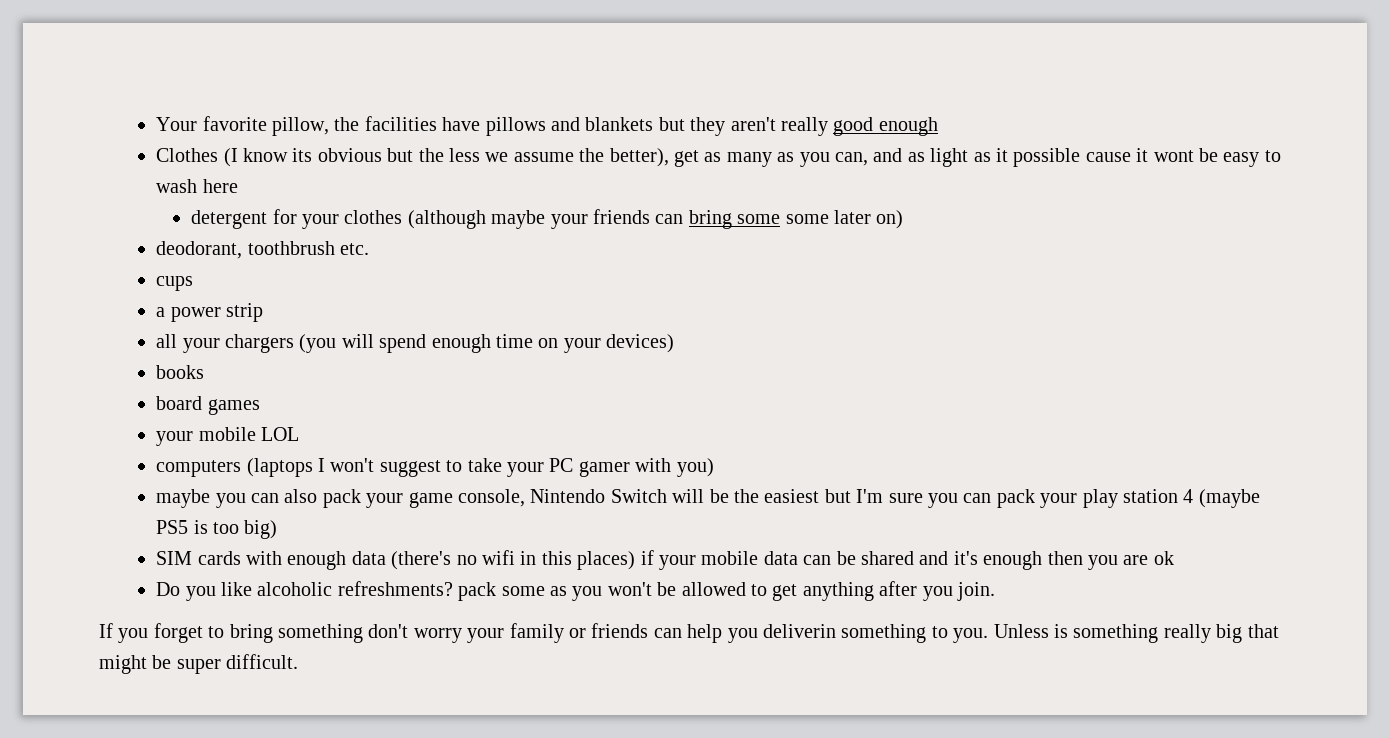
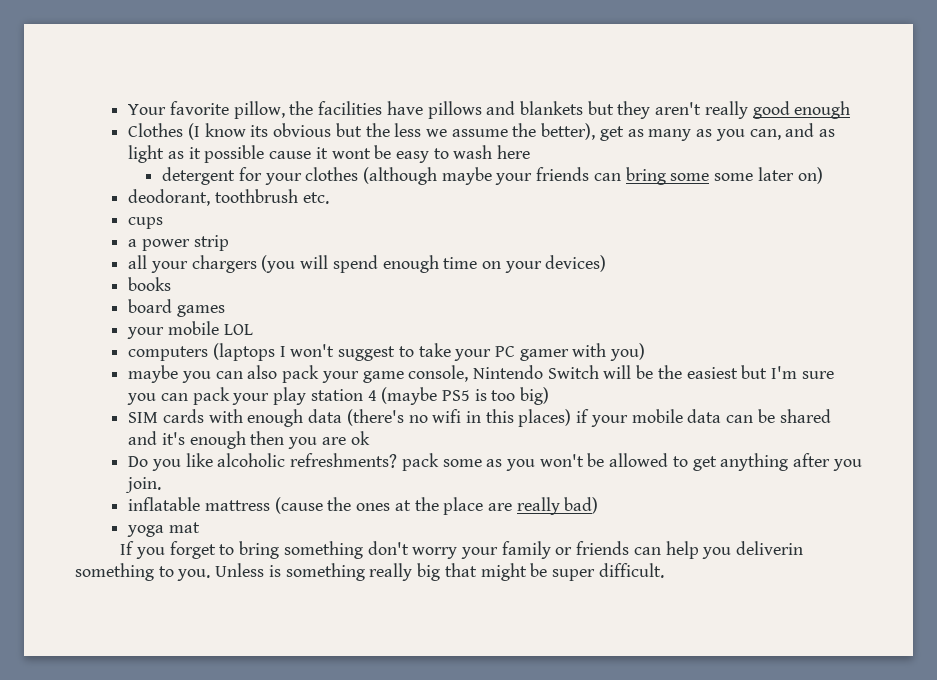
(995, 591) none -> [128,497,599,515] [127,522,200,537] // inflatable mattress (cause the ones at the place are really bad) // yoga mat

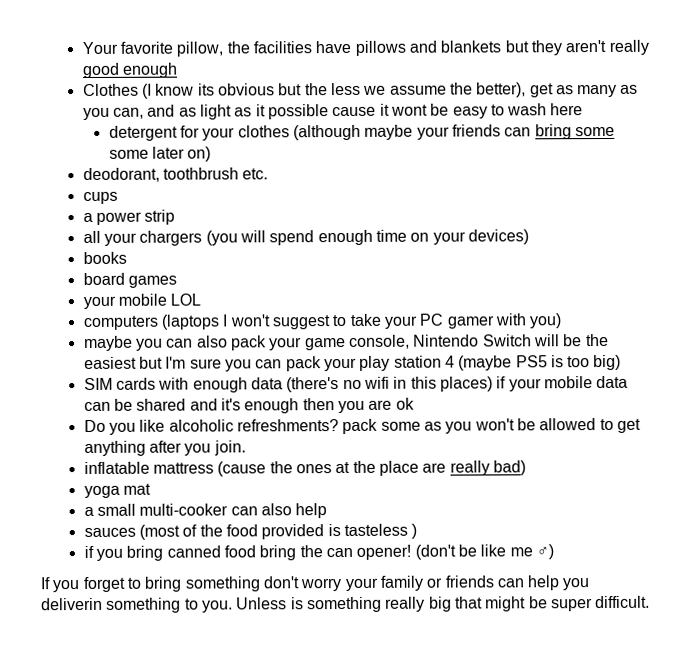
(200, 527) none -> [83,503,328,519] [83,523,418,540] [83,544,554,561] // a small multi-cooker can also help // sauces (most of the food provided is tasteless ) // if you bring canned food bring the can opener! (don't be like me ♂)

